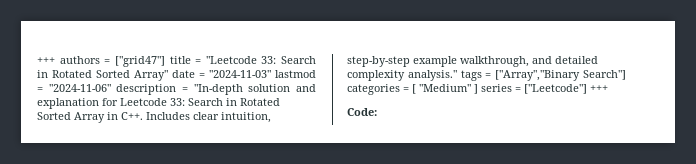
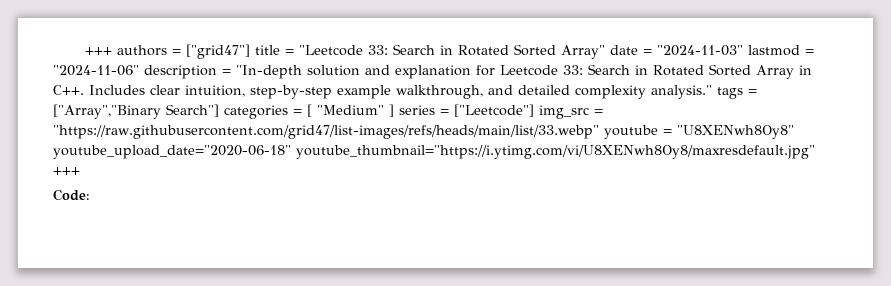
(587, 89) none -> [539,105,603,119] [53,125,794,139] [53,145,815,159] img_src = "https://raw.githubusercontent.com/grid47/list-images/refs/heads/main/list/33.webp" youtube = "U8XENwh8Oy8" youtube_upload_date="2020-06-18" youtube_thumbnail="https://i.ytimg.com/vi/U8XENwh8Oy8/maxresdefault.jpg"

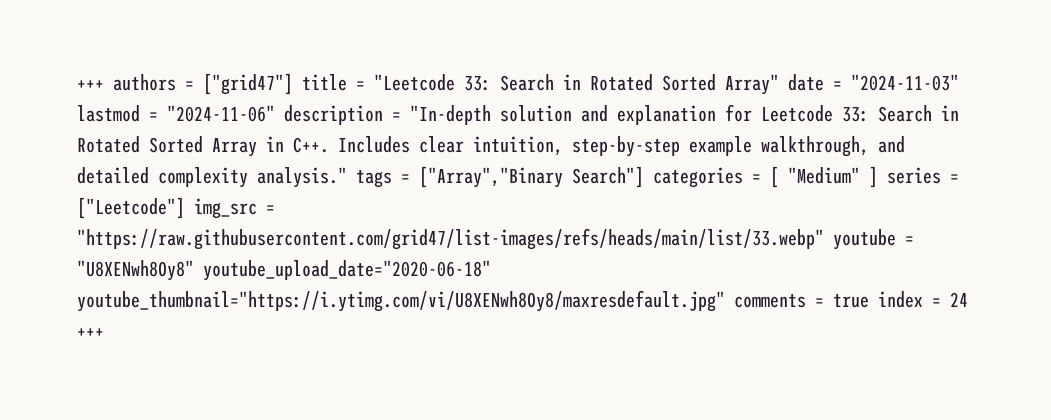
[53,167,80,175] [53,189,90,201] +++ // Code: -> [734,291,968,308] [77,328,104,338] comments = true index = 24 +++

